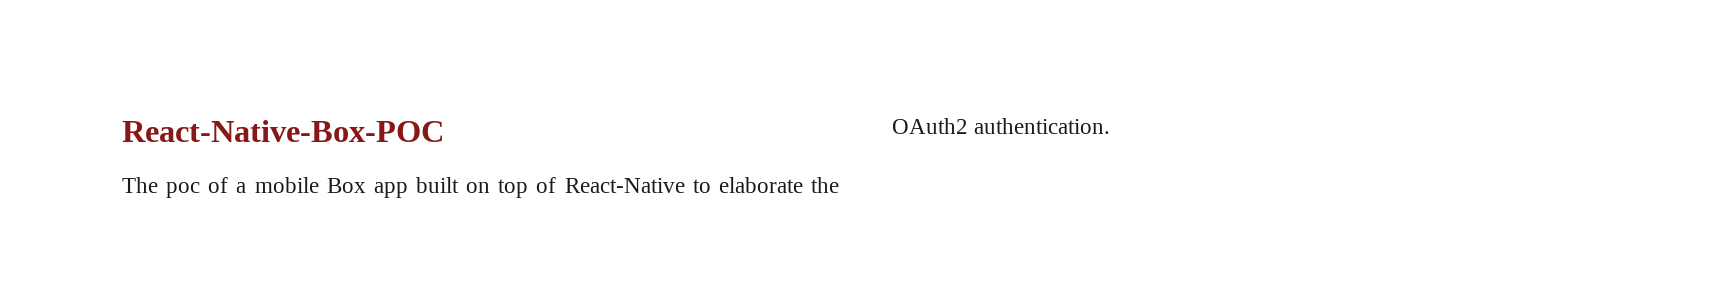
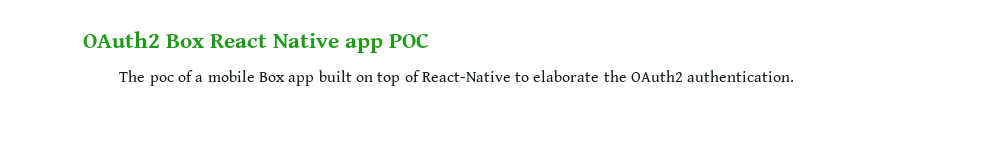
[122,120,444,142] React-Native-Box-POC -> [83,31,430,53] OAuth2 Box React Native app POC

